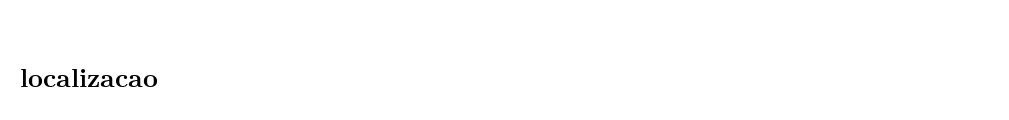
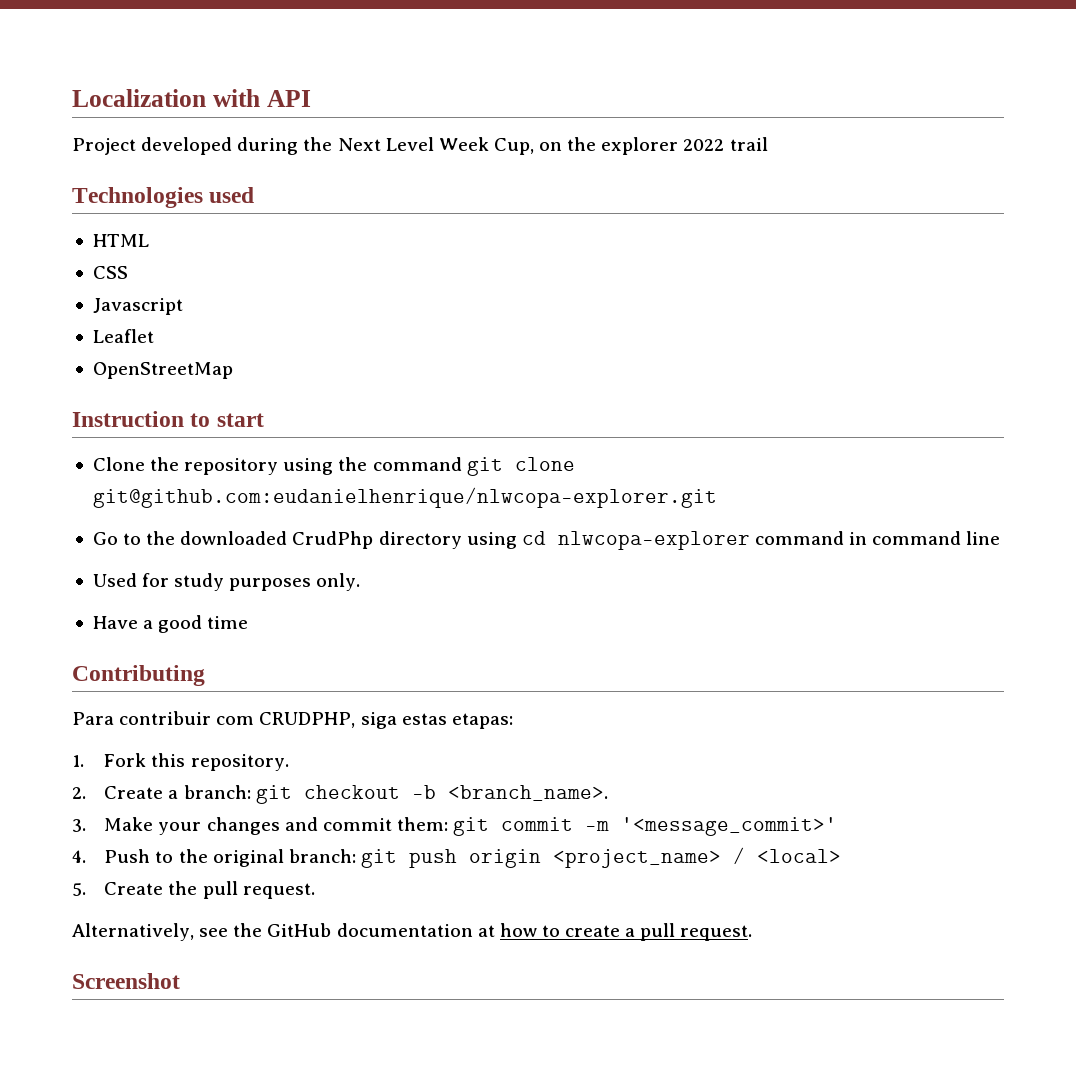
[20,69,158,87] localizacao -> [72,89,311,107] [72,137,768,155] [72,187,255,208] [92,234,149,247] [92,266,128,279] [92,298,183,315] [92,329,154,343] [92,362,233,379] [72,411,264,427] [92,457,575,476] [92,487,717,508] [92,531,1001,550] [92,573,361,591] [92,615,249,633] [72,665,205,686] [72,711,513,729] [72,753,289,771] [72,785,608,804] [72,817,838,836] [72,847,841,868] [72,881,315,899] [72,923,753,941] [72,973,180,989] Localization with API // Project developed during the Next Level Week Cup, on the explorer 2022 trail // Technologies used // HTML // CSS // Javascript // Leaflet // OpenStreetMap // Instruction to start // Clone the repository using the command git clone git@github.com:eudanielhenrique/nlwcopa-explorer.git // Go to the downloaded CrudPhp directory using cd nlwcopa-explorer command in command line // Used for study purposes only. // Have a good time // Contributing // Para contribuir com CRUDPHP, siga estas etapas: // 1. Fork this repository. // 2. Create a branch: git checkout -b <branch_name>. // 3. Make your changes and commit them: git commit -m '<message_commit>' // 4. Push to the original branch: git push origin <project_name> / <local> // 5. Create the pull request. // Alternatively, see the GitHub documentation at how to create a pull request. // Screenshot

